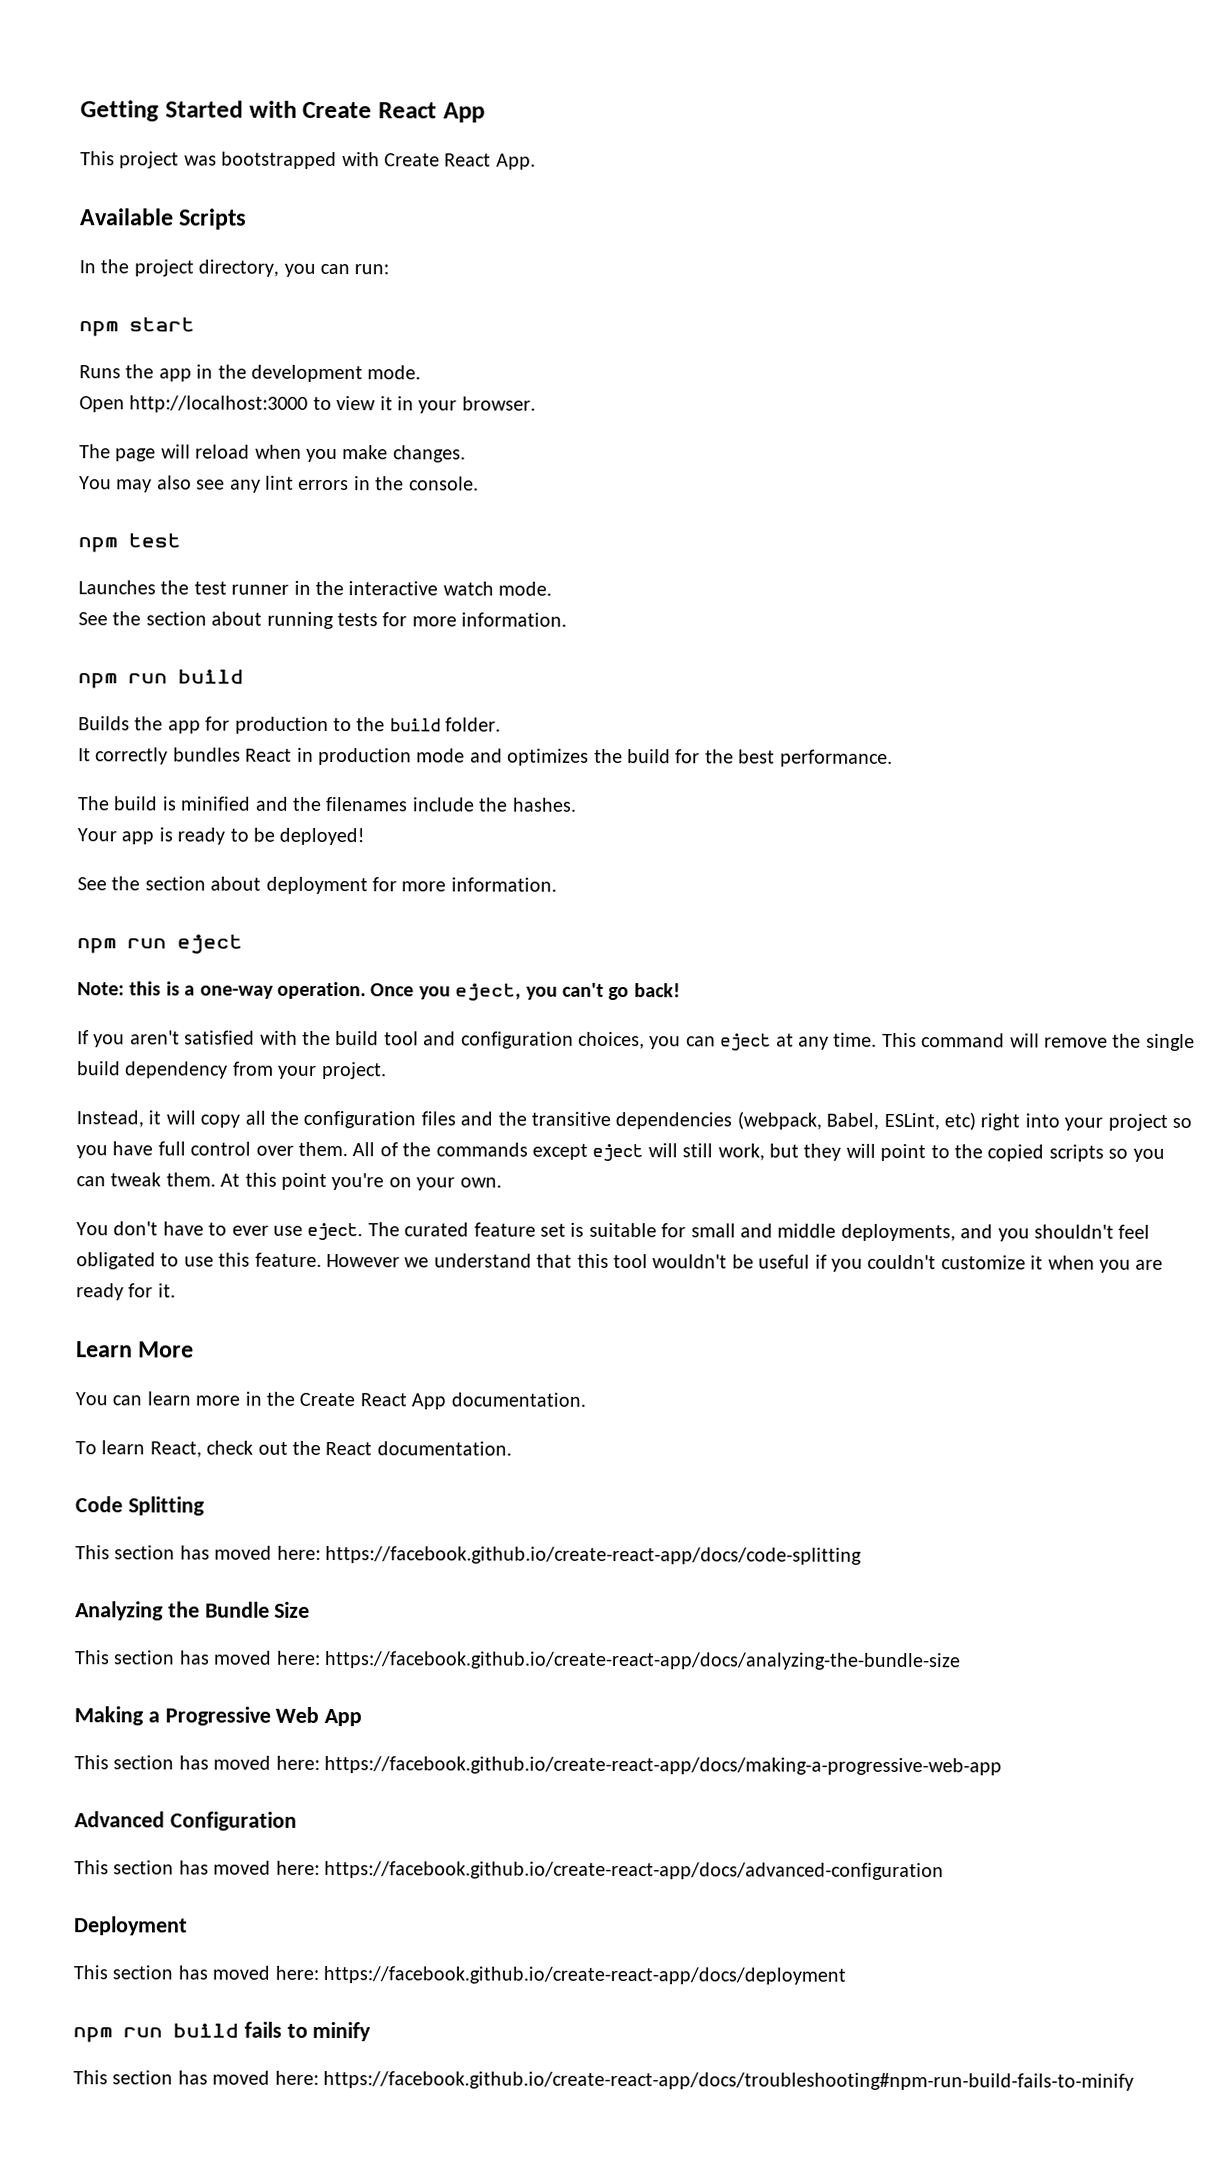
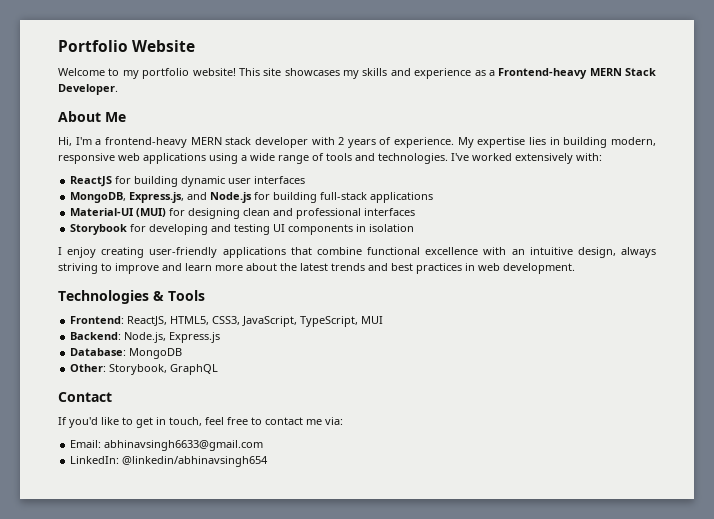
[80,100,485,123] [80,151,536,170] [79,208,248,230] [79,259,390,277] [79,317,195,337] [79,364,422,383] [79,395,536,414] [79,444,466,463] [79,475,479,493] [78,533,181,553] [78,580,553,596] [78,611,568,630] [78,669,244,689] [78,716,502,735] [78,747,893,767] [77,796,577,812] [77,827,366,846] [77,876,557,895] [77,934,243,954] [77,981,681,1002] [77,1030,1195,1052] [77,1061,387,1080] [76,1110,1192,1131] [76,1141,1165,1162] [76,1172,502,1191] [76,1221,1151,1242] [76,1252,1164,1273] [76,1283,176,1301] [76,1341,195,1358] [75,1391,586,1410] [75,1440,512,1458] [75,1496,205,1516] [75,1545,862,1565] [75,1601,311,1621] [74,1650,961,1671] [74,1706,363,1727] [74,1755,1002,1776] [74,1811,297,1831] [74,1860,944,1881] [74,1916,188,1936] [73,1965,846,1985] [73,2021,372,2043] [73,2070,1134,2091] Getting Started with Create React App // This project was bootstrapped with Create React App. // Available Scripts // In the project directory, you can run: // npm start // Runs the app in the development mode. // Open http://localhost:3000 to view it in your browser. // The page will reload when you make changes. // You may also see any lint errors in the console. // npm test // Launches the test runner in the interactive watch mode. // See the section about running tests for more information. // npm run build // Builds the app for production to the build folder. // It correctly bundles React in production mode and optimizes the build for the best performance. // The build is minified and the filenames include the hashes. // Your app is ready to be deployed! // See the section about deployment for more information. // npm run eject // Note: this is a one-way operation. Once you eject, you can't go back! // If you aren't satisfied with the build tool and configuration choices, you can eject at any time. This command will remove the single build dependency from your project. // Instead, it will copy all the configuration files and the transitive dependencies (webpack, Babel, ESLint, etc) right into your project so you have full control over them. All of the commands except eject will still work, but they will point to the copied scripts so you can tweak them. At this point you're on your own. // You don't have to ever use eject. The curated feature set is suitable for small and middle deployments, and you shouldn't feel obligated to use this feature. However we understand that this tool wouldn't be useful if you couldn't customize it when you are ready for it. // Learn More // You can learn more in the Create React App documentation. // To learn React, check out the React documentation. // Code Splitting // This section has moved here: https://facebook.github.io/create-react-app/docs/code-splitting // Analyzing the Bundle Size // This section has moved here: https://facebook.github.io/create-react-app/docs/analyzing-the-bundle-size // Making a Progressive Web App // This section has moved here: https://facebook.github.io/create-react-app/docs/making-a-progressive-web-app // Advanced Configuration // This section has moved here: https://facebook.github.io/create-react-app/docs/advanced-configuration // Deployment // This section has moved here: https://facebook.github.io/create-react-app/docs/deployment // npm run build fails to minify // This section has moved here: https://facebook.github.io/create-react-app/docs/troubleshooting#npm-run-build-fails-to-minify -> [58,40,196,52] [58,68,656,79] [58,84,118,95] [58,111,126,122] [58,137,656,148] [58,153,602,164] [70,176,306,187] [70,192,434,203] [70,208,416,219] [70,224,415,235] [58,247,656,258] [58,263,575,274] [58,290,205,304] [70,316,384,327] [70,332,221,343] [70,348,183,359] [70,364,219,375] [58,392,112,402] [58,417,343,428] [70,440,264,451] [70,456,269,467] Portfolio Website // Welcome to my portfolio website! This site showcases my skills and experience as a Frontend-heavy MERN Stack Developer. // About Me // Hi, I'm a frontend-heavy MERN stack developer with 2 years of experience. My expertise lies in building modern, responsive web applications using a wide range of tools and technologies. I've worked extensively with: // ReactJS for building dynamic user interfaces // MongoDB, Express.js, and Node.js for building full-stack applications // Material-UI (MUI) for designing clean and professional interfaces // Storybook for developing and testing UI components in isolation // I enjoy creating user-friendly applications that combine functional excellence with an intuitive design, always striving to improve and learn more about the latest trends and best practices in web development. // Technologies & Tools // Frontend: ReactJS, HTML5, CSS3, JavaScript, TypeScript, MUI // Backend: Node.js, Express.js // Database: MongoDB // Other: Storybook, GraphQL // Contact // If you'd like to get in touch, feel free to contact me via: // Email: abhinavsingh6633@gmail.com // LinkedIn: @linkedin/abhinavsingh654

